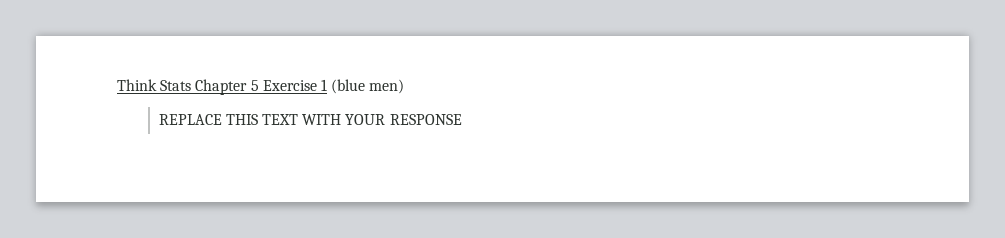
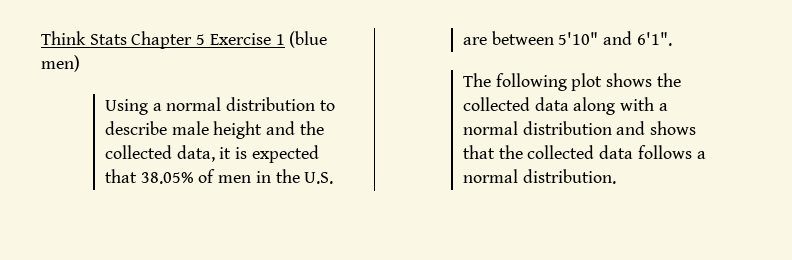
[158,114,462,125] REPLACE THIS TEXT WITH YOUR RESPONSE -> [104,97,335,115] [104,121,324,139] [104,145,319,163] [104,169,334,184] [462,31,672,46] [462,73,681,91] [462,97,668,115] [462,121,697,135] [462,145,706,159] [462,169,616,184] Using a normal distribution to describe male height and the collected data, it is expected that 38.05% of men in the U.S. are between 5'10" and 6'1". // The following plot shows the collected data along with a normal distribution and shows that the collected data follows a normal distribution.

